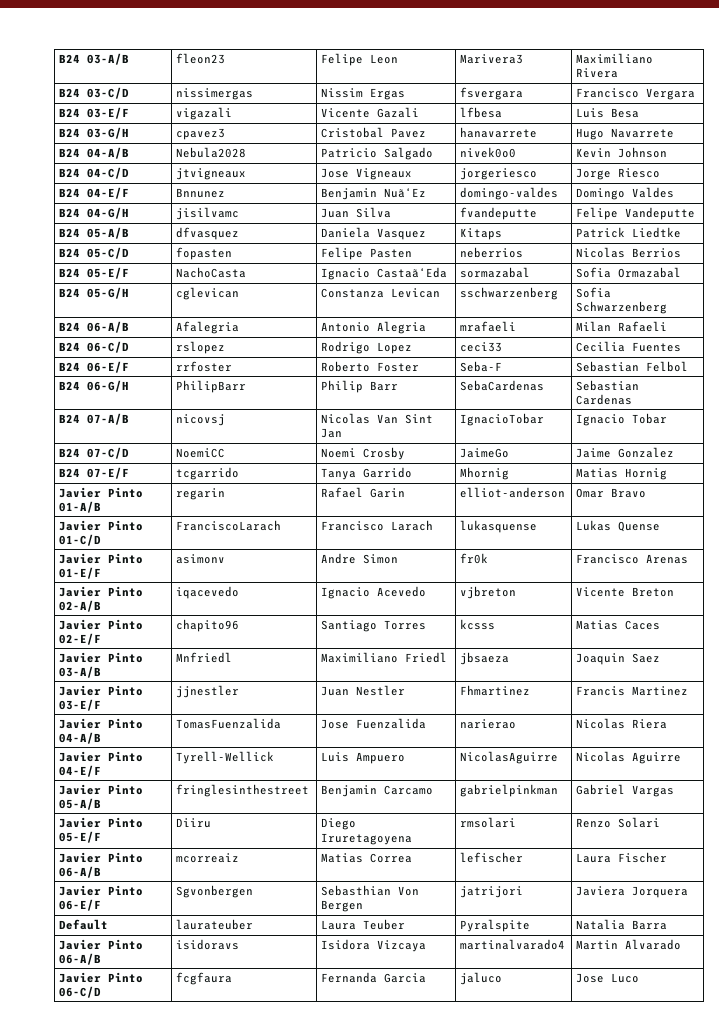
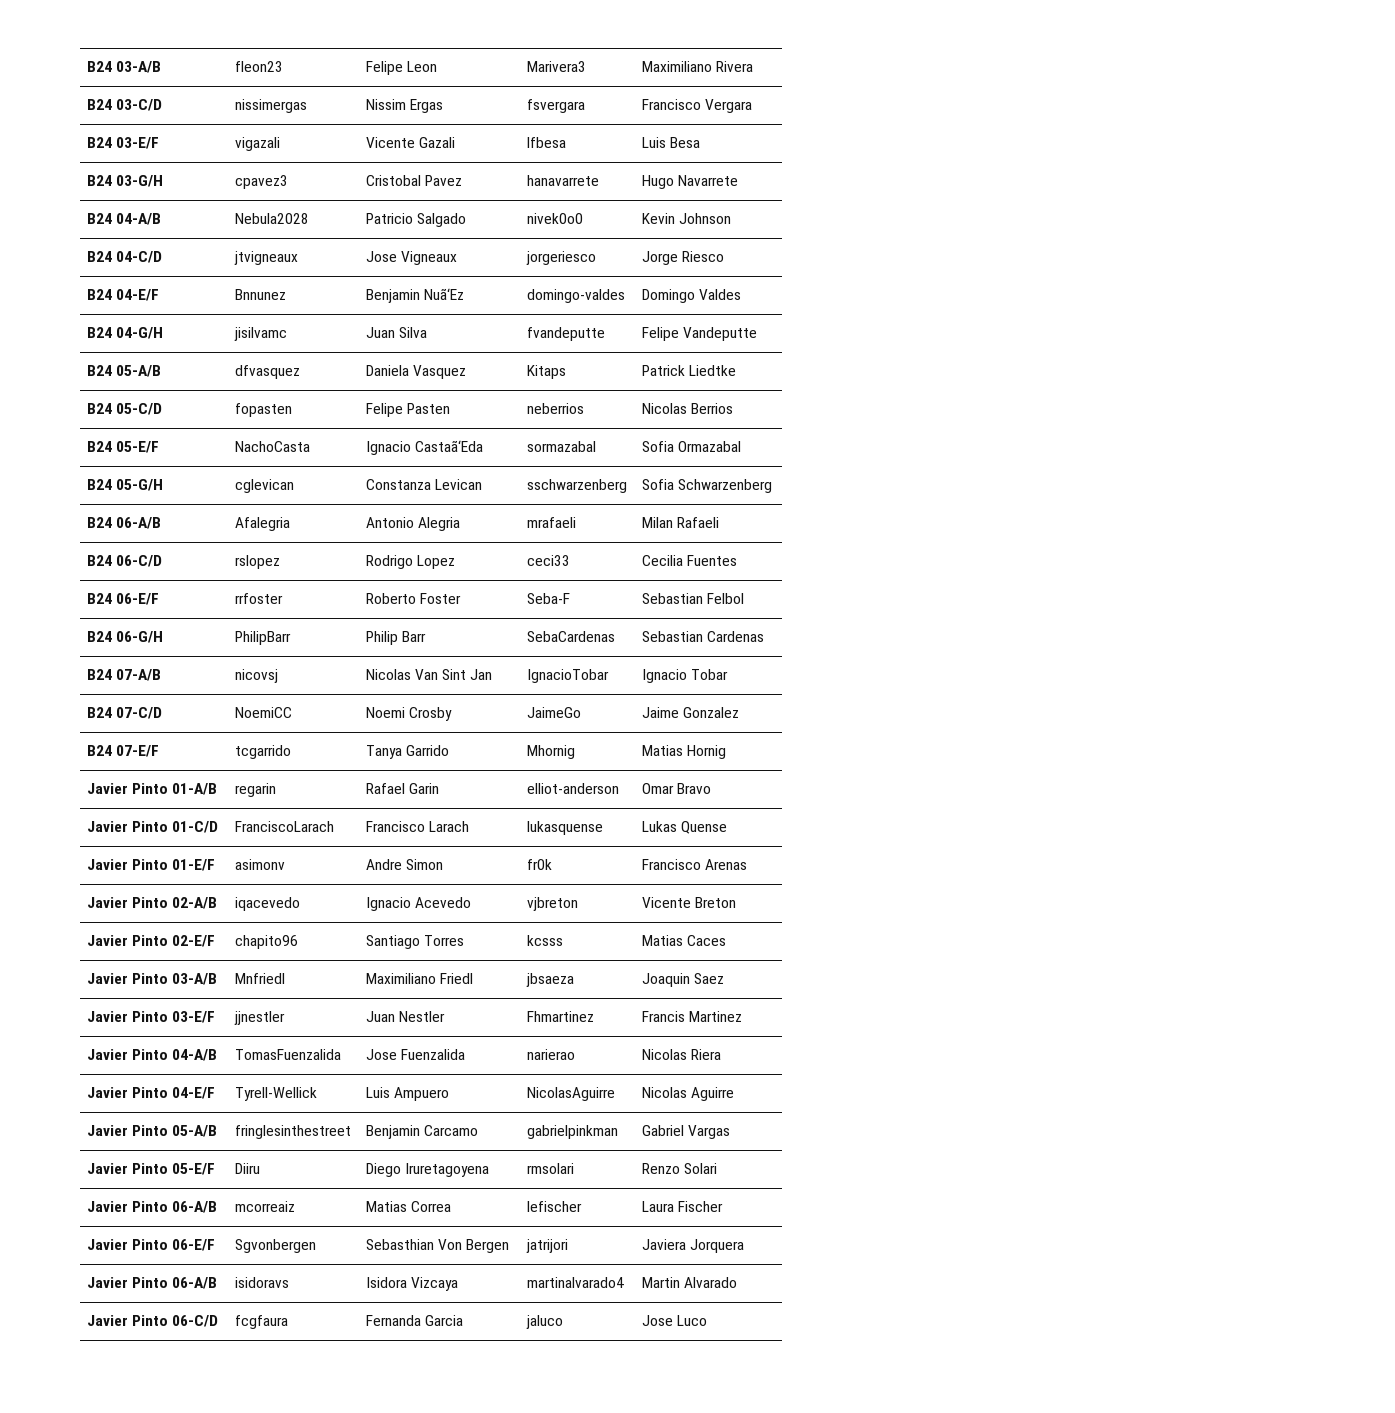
[59,919,109,930] [176,919,254,930] [321,919,406,930] [460,919,531,932] [576,919,668,930] // Default | laurateuber | Laura Teuber | Pyralspite | Natalia Barra -> (745, 1246) none

